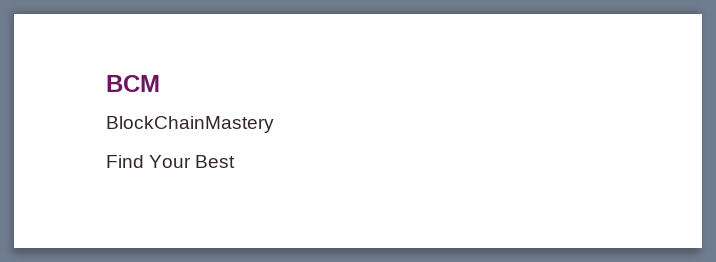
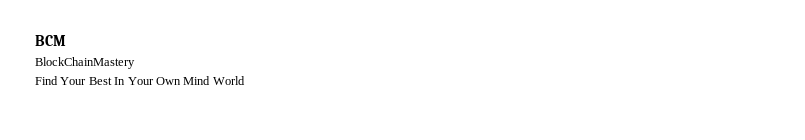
(236, 161) none -> [114,76,245,85] In Your Own Mind World

